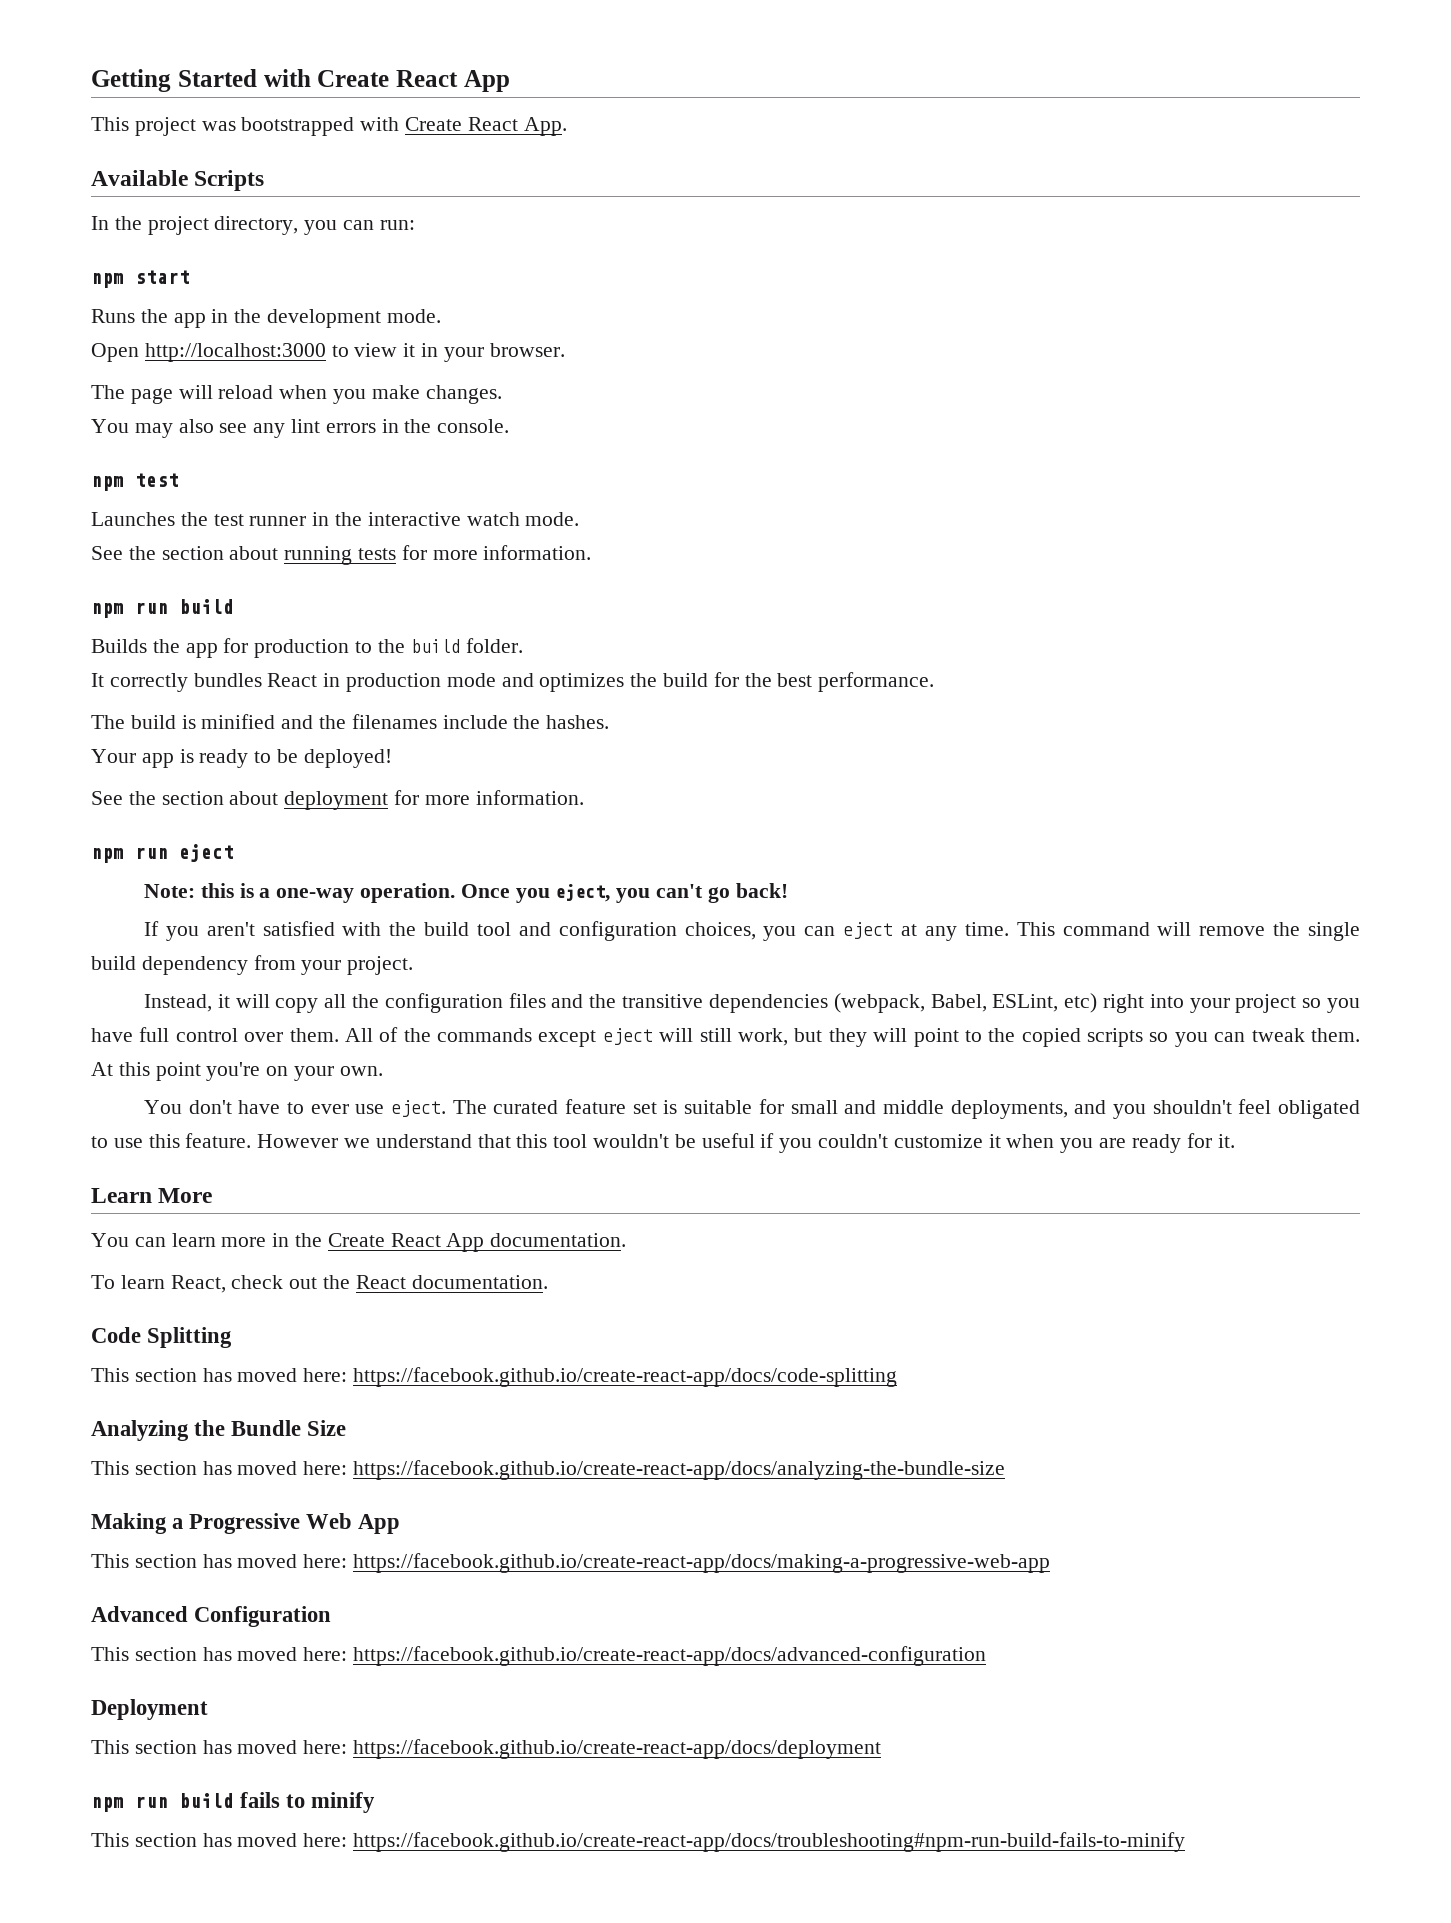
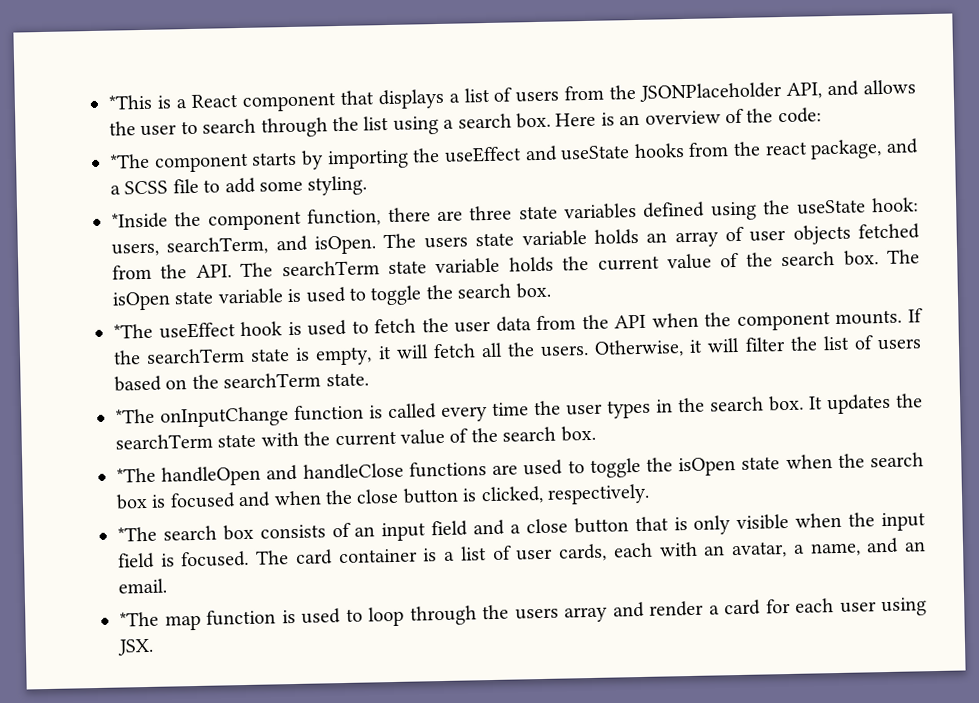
[91,69,510,92] [91,117,567,136] [91,170,265,191] [91,216,415,235] [91,270,190,288] [91,309,441,328] [91,343,565,362] [91,385,502,404] [91,419,510,438] [91,473,179,491] [91,512,580,526] [91,545,592,565] [91,599,234,618] [91,638,524,658] [91,672,935,692] [91,714,610,729] [91,749,392,768] [91,790,584,810] [91,844,234,863] [143,883,788,903] [143,921,1360,941] [91,955,414,975] [143,993,1360,1013] [91,1027,1360,1047] [91,1062,383,1081] [143,1099,1360,1119] [91,1133,1235,1153] [91,1188,213,1203] [91,1233,627,1252] [91,1275,548,1293] [91,1327,233,1348] [91,1367,898,1387] [91,1420,347,1441] [91,1460,1006,1480] [91,1513,401,1534] [91,1553,1051,1573] [91,1606,332,1627] [91,1646,987,1666] [91,1699,208,1720] [91,1739,882,1759] [91,1792,376,1813] [91,1832,1186,1852] Getting Started with Create React App // This project was bootstrapped with Create React App. // Available Scripts // In the project directory, you can run: // npm start // Runs the app in the development mode. // Open http://localhost:3000 to view it in your browser. // The page will reload when you make changes. // You may also see any lint errors in the console. // npm test // Launches the test runner in the interactive watch mode. // See the section about running tests for more information. // npm run build // Builds the app for production to the build folder. // It correctly bundles React in production mode and optimizes the build for the best performance. // The build is minified and the filenames include the hashes. // Your app is ready to be deployed! // See the section about deployment for more information. // npm run eject // Note: this is a one-way operation. Once you eject, you can't go back! // If you aren't satisfied with the build tool and configuration choices, you can eject at any time. This command will remove the single build dependency from your project. // Instead, it will copy all the configuration files and the transitive dependencies (webpack, Babel, ESLint, etc) right into your project so you have full control over them. All of the commands except eject will still work, but they will point to the copied scripts so you can tweak them. At this point you're on your own. // You don't have to ever use eject. The curated feature set is suitable for small and middle deployments, and you shouldn't feel obligated to use this feature. However we understand that this tool wouldn't be useful if you couldn't customize it when you are ready for it. // Learn More // You can learn more in the Create React App documentation. // To learn React, check out the React documentation. // Code Splitting // This section has moved here: https://facebook.github.io/create-react-app/docs/code-splitting // Analyzing the Bundle Size // This section has moved here: https://facebook.github.io/create-react-app/docs/analyzing-the-bundle-size // Making a Progressive Web App // This section has moved here: https://facebook.github.io/create-react-app/docs/making-a-progressive-web-app // Advanced Configuration // This section has moved here: https://facebook.github.io/create-react-app/docs/advanced-configuration // Deployment // This section has moved here: https://facebook.github.io/create-react-app/docs/deployment // npm run build fails to minify // This section has moved here: https://facebook.github.io/create-react-app/docs/troubleshooting#npm-run-build-fails-to-minify -> [108,79,916,112] [109,107,822,138] [109,138,919,173] [110,175,368,196] [111,197,919,231] [111,223,920,257] [112,249,920,280] [112,282,551,311] [113,308,923,339] [113,335,922,366] [114,372,369,392] [115,393,923,428] [115,425,596,450] [116,452,924,487] [116,483,650,510] [117,512,927,542] [118,537,926,569] [118,578,167,594] [119,597,927,631] [117,638,154,656] *This is a React component that displays a list of users from the JSONPlaceholder API, and allows the user to search through the list using a search box. Here is an overview of the code: // *The component starts by importing the useEffect and useState hooks from the react package, and a SCSS file to add some styling. // *Inside the component function, there are three state variables defined using the useState hook: users, searchTerm, and isOpen. The users state variable holds an array of user objects fetched from the API. The searchTerm state variable holds the current value of the search box. The isOpen state variable is used to toggle the search box. // *The useEffect hook is used to fetch the user data from the API when the component mounts. If the searchTerm state is empty, it will fetch all the users. Otherwise, it will filter the list of users based on the searchTerm state. // *The onInputChange function is called every time the user types in the search box. It updates the searchTerm state with the current value of the search box. // *The handleOpen and handleClose functions are used to toggle the isOpen state when the search box is focused and when the close button is clicked, respectively. // *The search box consists of an input field and a close button that is only visible when the input field is focused. The card container is a list of user cards, each with an avatar, a name, and an email. // *The map function is used to loop through the users array and render a card for each user using JSX.

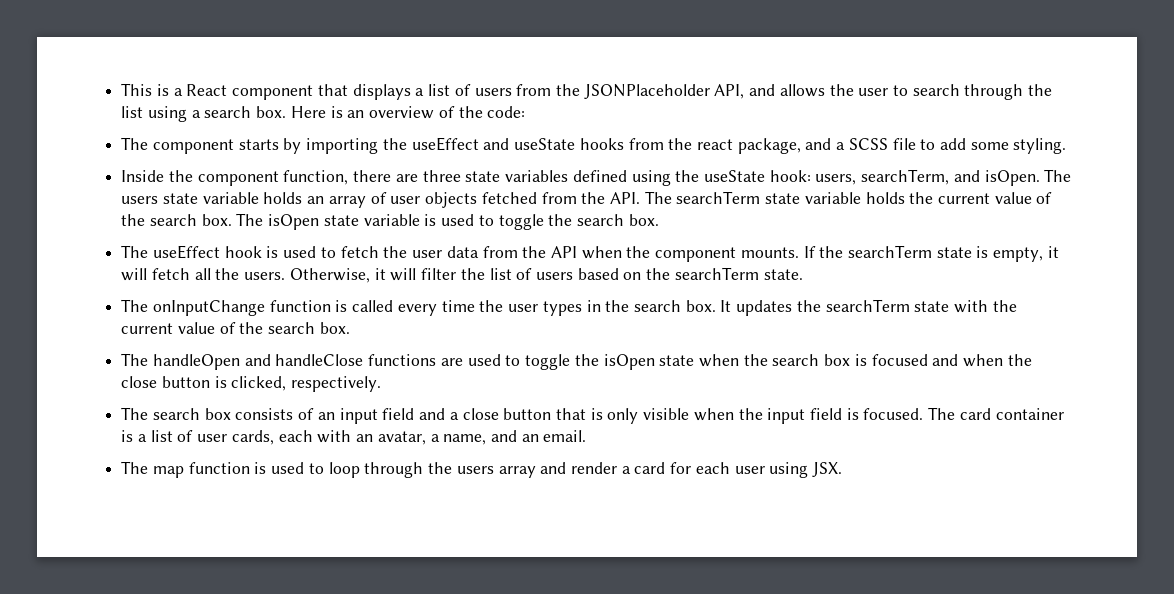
[108,94,153,110] *This -> [121,83,153,96] This
[109,153,150,169] *The -> [121,137,149,150] The
[111,212,168,229] *Inside -> [121,170,165,182] Inside
[113,323,153,339] *The -> [121,245,149,258] The
[115,408,155,424] *The -> [121,299,149,312] The
[116,467,156,483] *The -> [121,353,149,366] The
[117,526,157,542] *The -> [121,407,149,420] The
[119,611,159,627] *The -> [121,461,149,474] The

